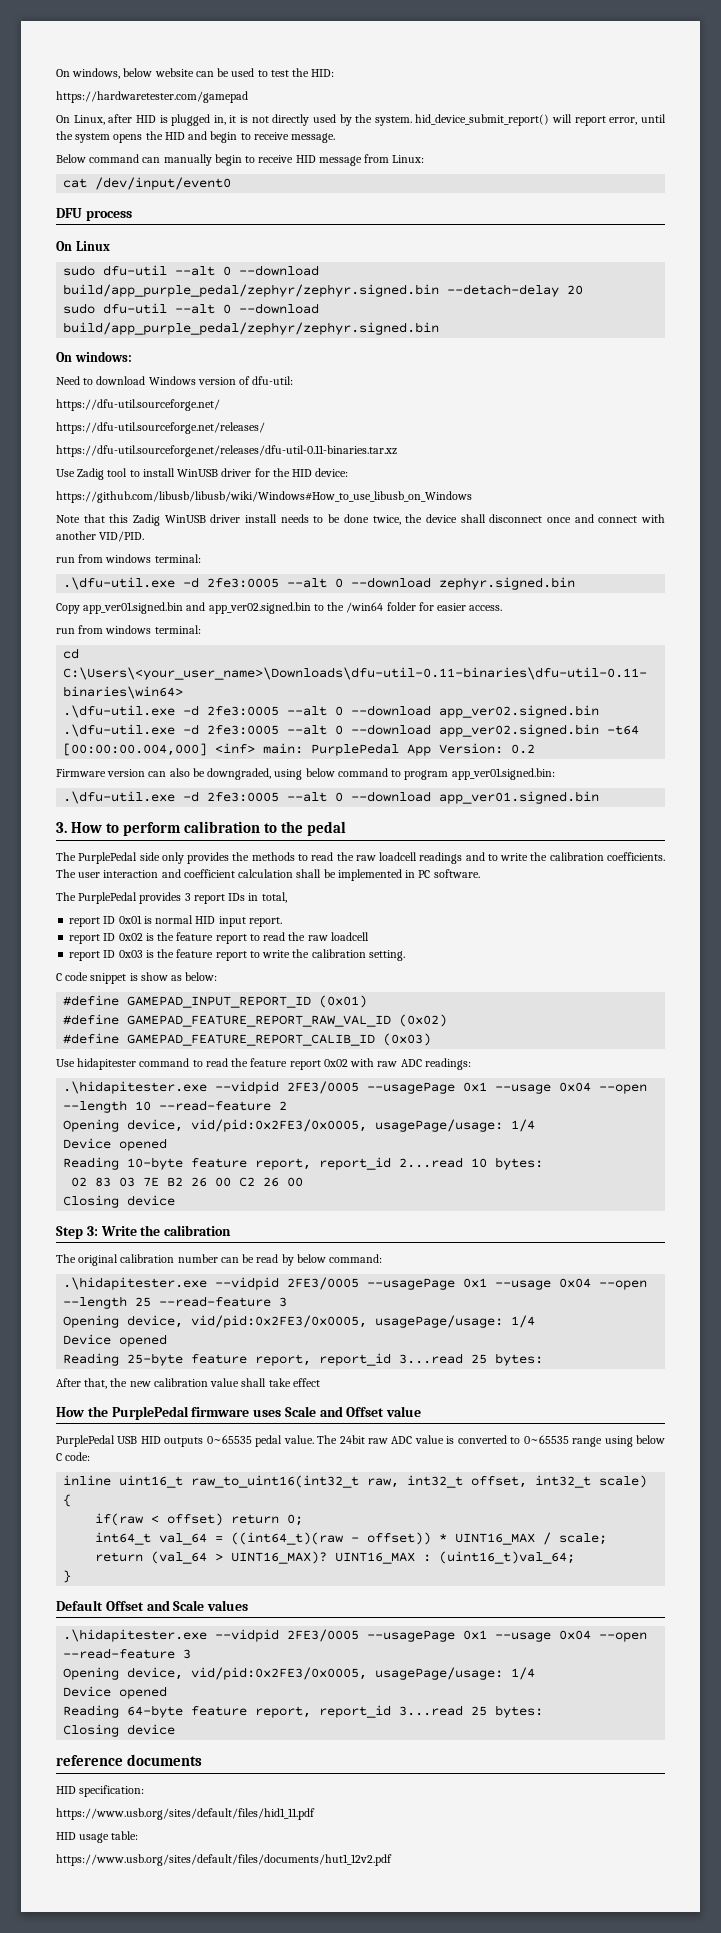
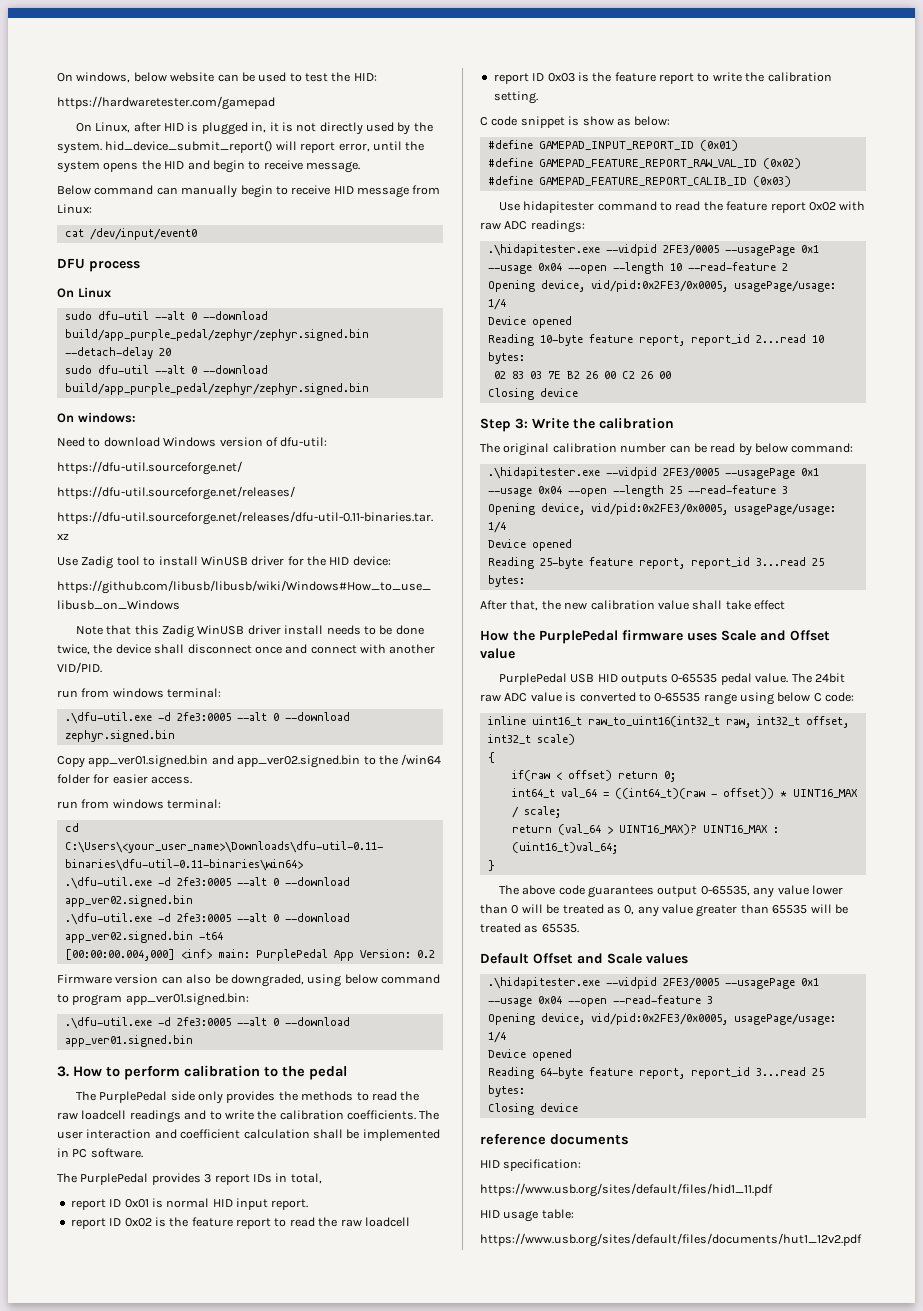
[206,1435,252,1444] 0~65535 -> [671,674,718,683] 0-65535
[523,1435,569,1444] 0~65535 -> [654,693,701,702] 0-65535
(72, 1576) none -> [498,885,843,898] [480,904,848,917] [480,923,579,933] // The above code guarantees output 0-65535, any value lower than 0 will be treated as 0, any value greater than 65535 will be treated as 65535.

